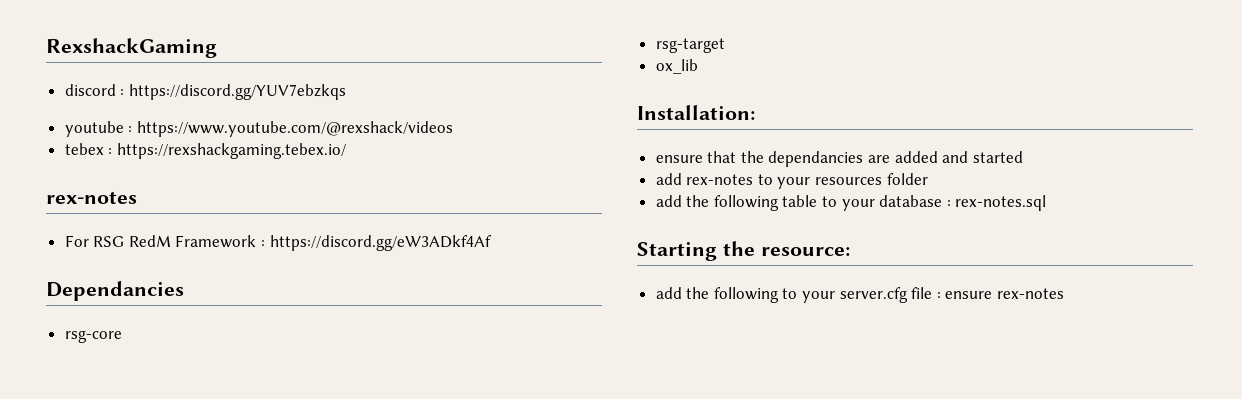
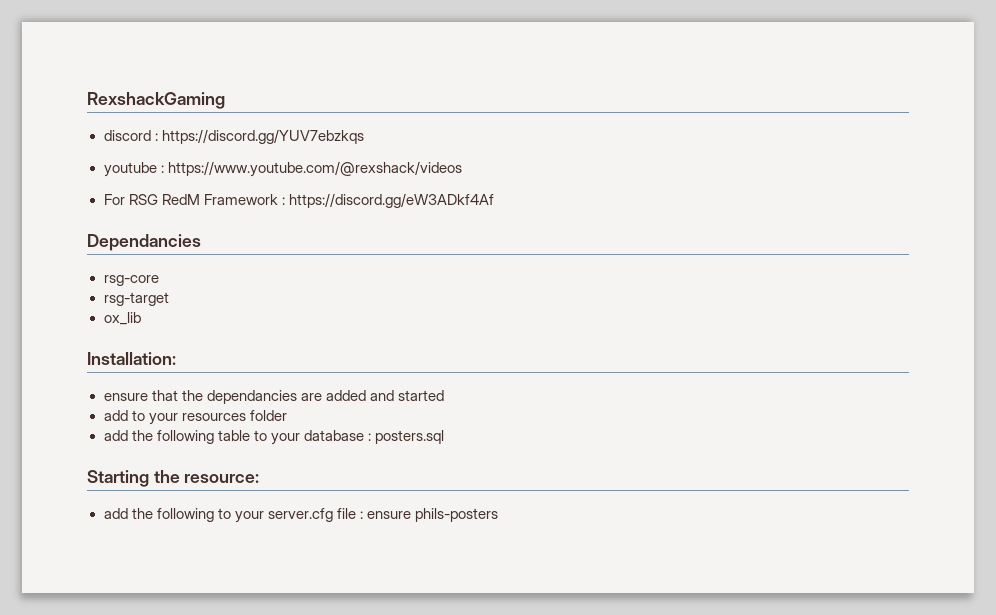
[64,143,346,159] [46,191,137,204] // tebex : https://rexshackgaming.tebex.io/ // rex-notes -> (462, 169) none
[686,174,754,185] rex-notes -> (128, 415) none
[955,195,1047,211] rex-notes.sql -> [374,430,444,444] posters.sql
[997,288,1065,299] rex-notes -> [414,508,498,522] phils-posters

